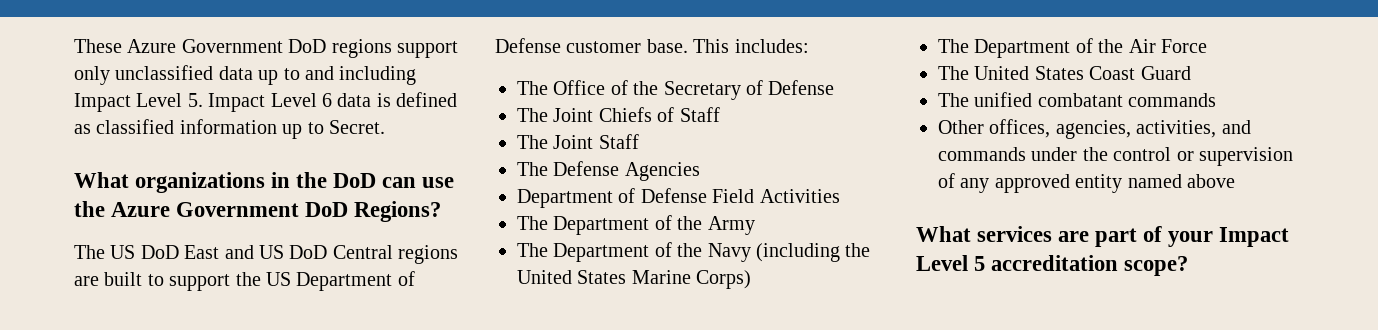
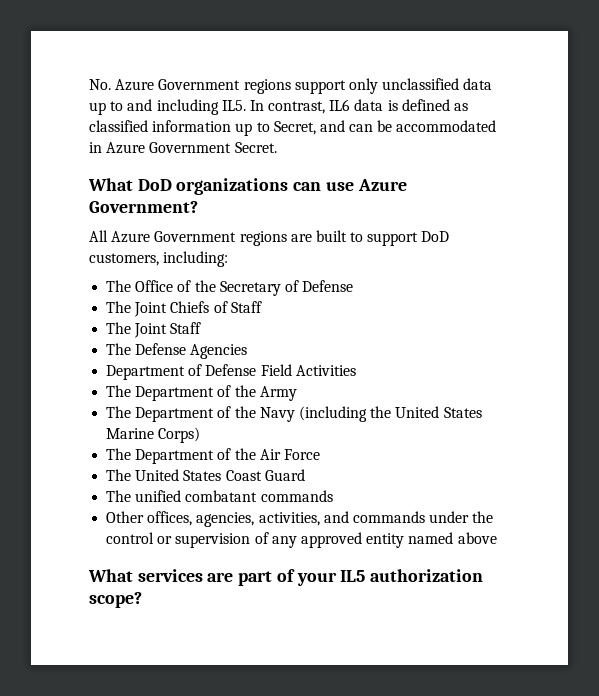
[74,39,327,53] These Azure Government DoD -> [89,79,241,91] No. Azure Government
[74,93,332,112] Impact Level 5. Impact Level 6 -> [221,99,351,114] IL5. In contrast, IL6
[329,120,385,134] [74,172,455,193] [74,201,442,222] [74,245,393,259] Secret. // What organizations in the DoD can use the Azure Government DoD Regions? // The US DoD East and US DoD Central -> [273,120,497,135] [89,142,277,154] [88,178,407,195] [89,201,198,213] [89,230,237,243] Secret, and can be accommodated in Azure Government Secret. // What DoD organizations can use Azure Government? // All Azure Government
[235,271,415,291] [495,38,809,53] the US Department of Defense customer base. This includes: -> [421,231,450,242] [89,251,229,267] DoD customers, including:
[1219,227,1290,247] [916,255,1119,271] Impact Level 5 accreditation -> [340,569,484,582] IL5 authorization

